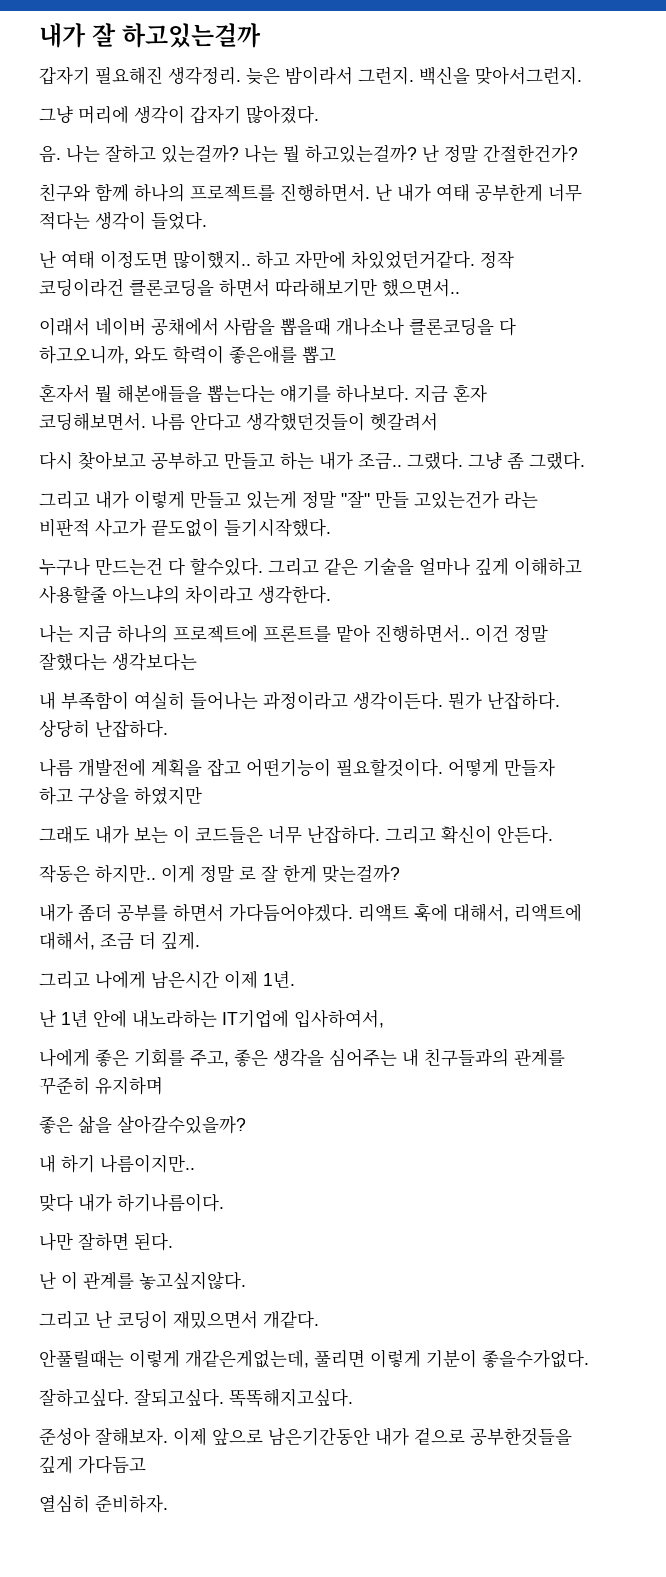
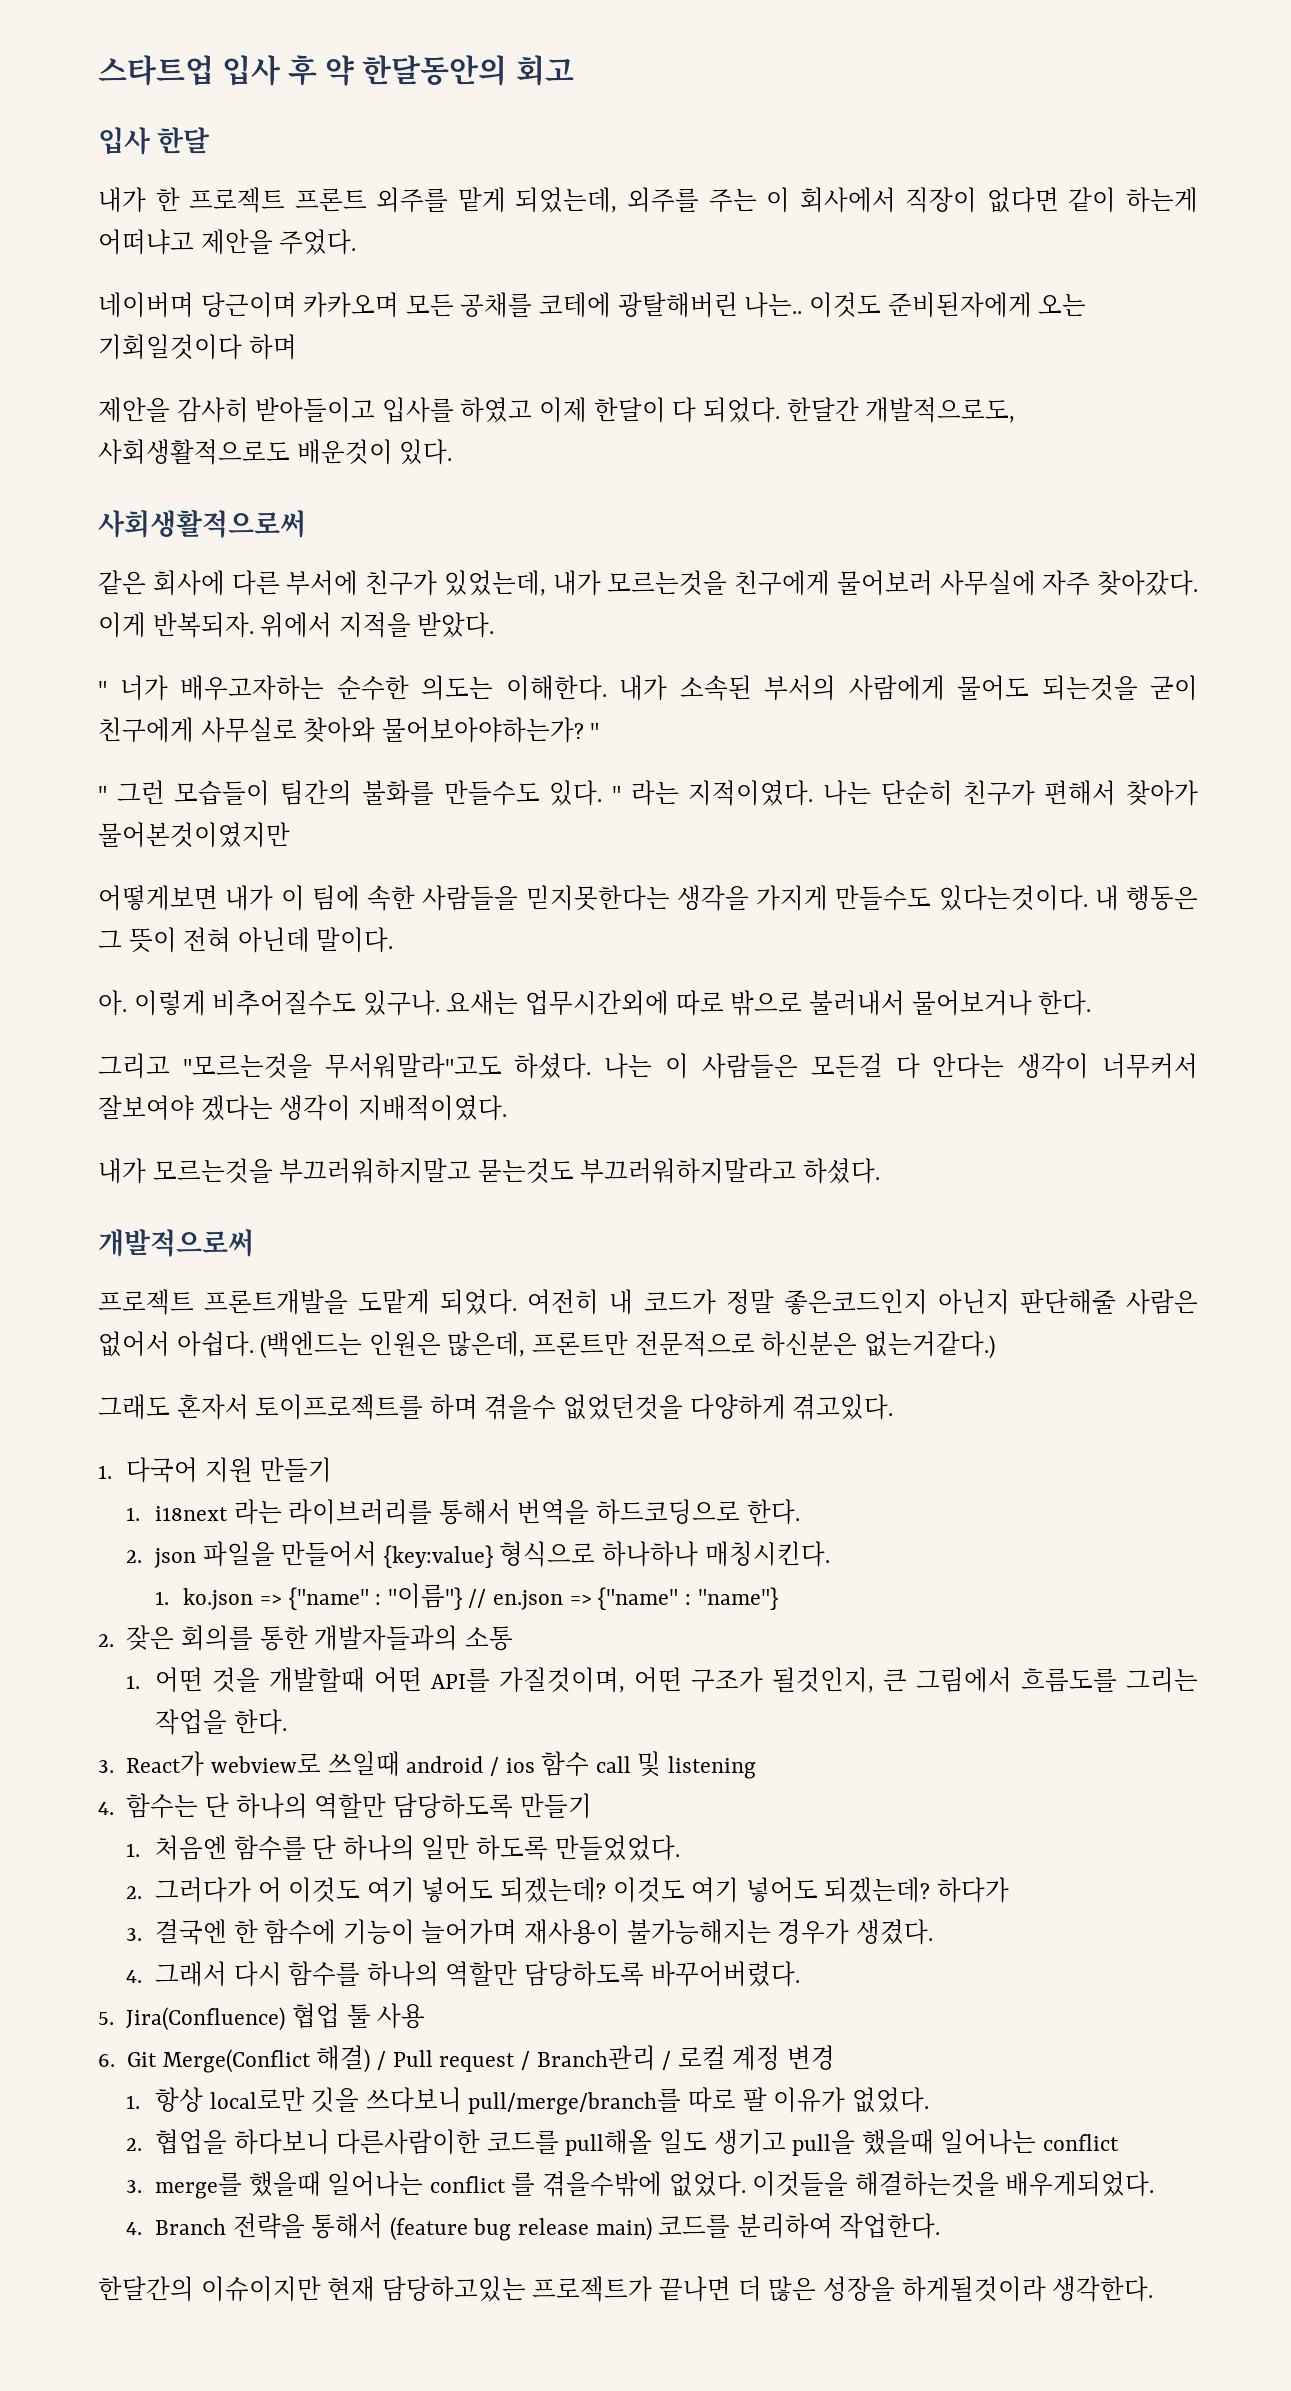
[39,23,261,48] [39,66,582,85] [39,105,319,124] [39,144,578,163] [39,183,582,202] [39,211,207,230] [39,250,514,269] [39,278,460,297] [39,317,516,336] [39,345,336,364] [39,384,487,403] [39,412,438,431] [39,451,585,470] [39,490,538,509] [39,518,331,537] [39,557,582,576] [39,585,331,604] [39,624,548,643] [39,652,197,671] [39,691,560,710] [39,719,168,738] [39,758,555,777] [39,786,202,805] [39,825,553,844] [39,864,400,883] [39,903,582,922] [39,931,200,950] [39,970,295,989] [39,1009,384,1028] [39,1048,565,1067] [39,1076,163,1095] [39,1115,246,1134] [39,1154,195,1173] [39,1193,224,1212] [39,1232,173,1251] [39,1271,246,1290] [39,1310,319,1329] [39,1349,589,1368] [39,1388,353,1407] [39,1427,572,1446] [39,1455,146,1474] [39,1494,168,1513] 내가 잘 하고있는걸까 // 갑자기 필요해진 생각정리. 늦은 밤이라서 그런지. 백신을 맞아서그런지. // 그냥 머리에 생각이 갑자기 많아졌다. // 음. 나는 잘하고 있는걸까? 나는 뭘 하고있는걸까? 난 정말 간절한건가? // 친구와 함께 하나의 프로젝트를 진행하면서. 난 내가 여태 공부한게 너무 적다는 생각이 들었다. // 난 여태 이정도면 많이했지.. 하고 자만에 차있었던거같다. 정작 코딩이라건 클론코딩을 하면서 따라해보기만 했으면서.. // 이래서 네이버 공채에서 사람을 뽑을때 개나소나 클론코딩을 다 하고오니까, 와도 학력이 좋은애를 뽑고 // 혼자서 뭘 해본애들을 뽑는다는 얘기를 하나보다. 지금 혼자 코딩해보면서. 나름 안다고 생각했던것들이 헷갈려서 // 다시 찾아보고 공부하고 만들고 하는 내가 조금.. 그랬다. 그냥 좀 그랬다. // 그리고 내가 이렇게 만들고 있는게 정말 "잘" 만들 고있는건가 라는 비판적 사고가 끝도없이 들기시작했다. // 누구나 만드는건 다 할수있다. 그리고 같은 기술을 얼마나 깊게 이해하고 사용할줄 아느냐의 차이라고 생각한다. // 나는 지금 하나의 프로젝트에 프론트를 맡아 진행하면서.. 이건 정말 잘했다는 생각보다는 // 내 부족함이 여실히 들어나는 과정이라고 생각이든다. 뭔가 난잡하다. 상당히 난잡하다. // 나름 개발전에 계획을 잡고 어떤기능이 필요할것이다. 어떻게 만들자 하고 구상을 하였지만 // 그래도 내가 보는 이 코드들은 너무 난잡하다. 그리고 확신이 안든다. // 작동은 하지만.. 이게 정말 로 잘 한게 맞는걸까? // 내가 좀더 공부를 하면서 가다듬어야겠다. 리액트 훅에 대해서, 리액트에 대해서, 조금 더 깊게. // 그리고 나에게 남은시간 이제 1년. // 난 1년 안에 내노라하는 IT기업에 입사하여서, // 나에게 좋은 기회를 주고, 좋은 생각을 심어주는 내 친구들과의 관계를 꾸준히 유지하며 // 좋은 삶을 살아갈수있을까? // 내 하기 나름이지만.. // 맞다 내가 하기나름이다. // 나만 잘하면 된다. // 난 이 관계를 놓고싶지않다. // 그리고 난 코딩이 재밌으면서 개같다. // 안풀릴때는 이렇게 개같은게없는데, 풀리면 이렇게 기분이 좋을수가없다. // 잘하고싶다. 잘되고싶다. 똑똑해지고싶다. // 준성아 잘해보자. 이제 앞으로 남은기간동안 내가 겉으로 공부한것들을 깊게 가다듬고 // 열심히 준비하자. -> [98,55,574,86] [98,127,211,155] [98,187,1198,213] [98,229,357,255] [98,292,1087,318] [98,334,297,360] [98,397,1016,423] [98,439,453,465] [98,510,306,538] [98,570,1198,596] [98,612,495,638] [98,675,1198,701] [98,717,600,743] [98,780,1199,806] [98,822,290,848] [98,885,1198,911] [98,927,394,953] [98,990,1092,1016] [98,1053,1198,1079] [98,1095,507,1121] [98,1158,881,1184] [98,1229,254,1257] [98,1289,1199,1315] [98,1331,995,1359] [98,1394,894,1420] [98,1457,332,1483] [126,1499,800,1525] [126,1541,830,1568] [154,1583,778,1610] [98,1625,513,1651] [126,1667,1198,1693] [154,1709,287,1735] [98,1751,757,1779] [98,1793,592,1819] [126,1835,680,1861] [126,1877,1010,1903] [126,1919,933,1945] [126,1961,800,1987] [98,2003,426,2031] [98,2045,836,2073] [126,2087,929,2115] [126,2129,1120,2156] [126,2171,1155,2199] [126,2213,941,2241] [98,2276,1154,2302] 스타트업 입사 후 약 한달동안의 회고 // 입사 한달 // 내가 한 프로젝트 프론트 외주를 맡게 되었는데, 외주를 주는 이 회사에서 직장이 없다면 같이 하는게 어떠냐고 제안을 주었다. // 네이버며 당근이며 카카오며 모든 공채를 코테에 광탈해버린 나는.. 이것도 준비된자에게 오는 기회일것이다 하며 // 제안을 감사히 받아들이고 입사를 하였고 이제 한달이 다 되었다. 한달간 개발적으로도, 사회생활적으로도 배운것이 있다. // 사회생활적으로써 // 같은 회사에 다른 부서에 친구가 있었는데, 내가 모르는것을 친구에게 물어보러 사무실에 자주 찾아갔다. 이게 반복되자. 위에서 지적을 받았다. // " 너가 배우고자하는 순수한 의도는 이해한다. 내가 소속된 부서의 사람에게 물어도 되는것을 굳이 친구에게 사무실로 찾아와 물어보아야하는가? " // " 그런 모습들이 팀간의 불화를 만들수도 있다. " 라는 지적이였다. 나는 단순히 친구가 편해서 찾아가 물어본것이였지만 // 어떻게보면 내가 이 팀에 속한 사람들을 믿지못한다는 생각을 가지게 만들수도 있다는것이다. 내 행동은 그 뜻이 전혀 아닌데 말이다. // 아. 이렇게 비추어질수도 있구나. 요새는 업무시간외에 따로 밖으로 불러내서 물어보거나 한다. // 그리고 "모르는것을 무서워말라"고도 하셨다. 나는 이 사람들은 모든걸 다 안다는 생각이 너무커서 잘보여야 겠다는 생각이 지배적이였다. // 내가 모르는것을 부끄러워하지말고 묻는것도 부끄러워하지말라고 하셨다. // 개발적으로써 // 프로젝트 프론트개발을 도맡게 되었다. 여전히 내 코드가 정말 좋은코드인지 아닌지 판단해줄 사람은 없어서 아쉽다. (백엔드는 인원은 많은데, 프론트만 전문적으로 하신분은 없는거같다.) // 그래도 혼자서 토이프로젝트를 하며 겪을수 없었던것을 다양하게 겪고있다. // 1. 다국어 지원 만들기 // 1. i18next 라는 라이브러리를 통해서 번역을 하드코딩으로 한다. // 2. json 파일을 만들어서 {key:value} 형식으로 하나하나 매칭시킨다. // 1. ko.json => {"name" : "이름"} // en.json => {"name" : "name"} // 2. 잦은 회의를 통한 개발자들과의 소통 // 1. 어떤 것을 개발할때 어떤 API를 가질것이며, 어떤 구조가 될것인지, 큰 그림에서 흐름도를 그리는 작업을 한다. // 3. React가 webview로 쓰일때 android / ios 함수 call 및 listening // 4. 함수는 단 하나의 역할만 담당하도록 만들기 // 1. 처음엔 함수를 단 하나의 일만 하도록 만들었었다. // 2. 그러다가 어 이것도 여기 넣어도 되겠는데? 이것도 여기 넣어도 되겠는데? 하다가 // 3. 결국엔 한 함수에 기능이 늘어가며 재사용이 불가능해지는 경우가 생겼다. // 4. 그래서 다시 함수를 하나의 역할만 담당하도록 바꾸어버렸다. // 5. Jira(Confluence) 협업 툴 사용 // 6. Git Merge(Conflict 해결) / Pull request / Branch관리 / 로컬 계정 변경 // 1. 항상 local로만 깃을 쓰다보니 pull/merge/branch를 따로 팔 이유가 없었다. // 2. 협업을 하다보니 다른사람이한 코드를 pull해올 일도 생기고 pull을 했을때 일어나는 conflict // 3. merge를 했을때 일어나는 conflict 를 겪을수밖에 없었다. 이것들을 해결하는것을 배우게되었다. // 4. Branch 전략을 통해서 (feature bug release main) 코드를 분리하여 작업한다. // 한달간의 이슈이지만 현재 담당하고있는 프로젝트가 끝나면 더 많은 성장을 하게될것이라 생각한다.

